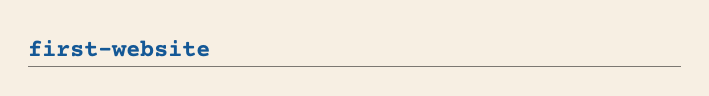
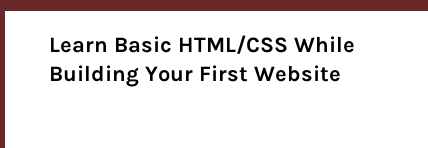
[28,40,210,57] first-website -> [49,35,355,54] [49,65,341,87] Learn Basic HTML/CSS While Building Your First Website

